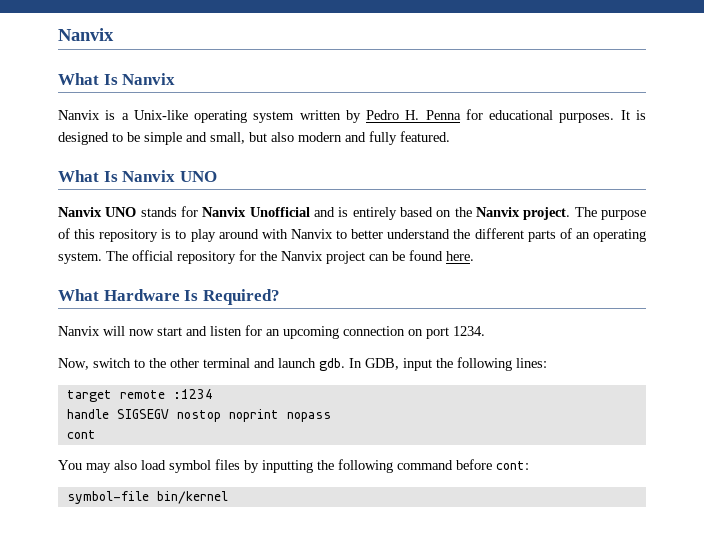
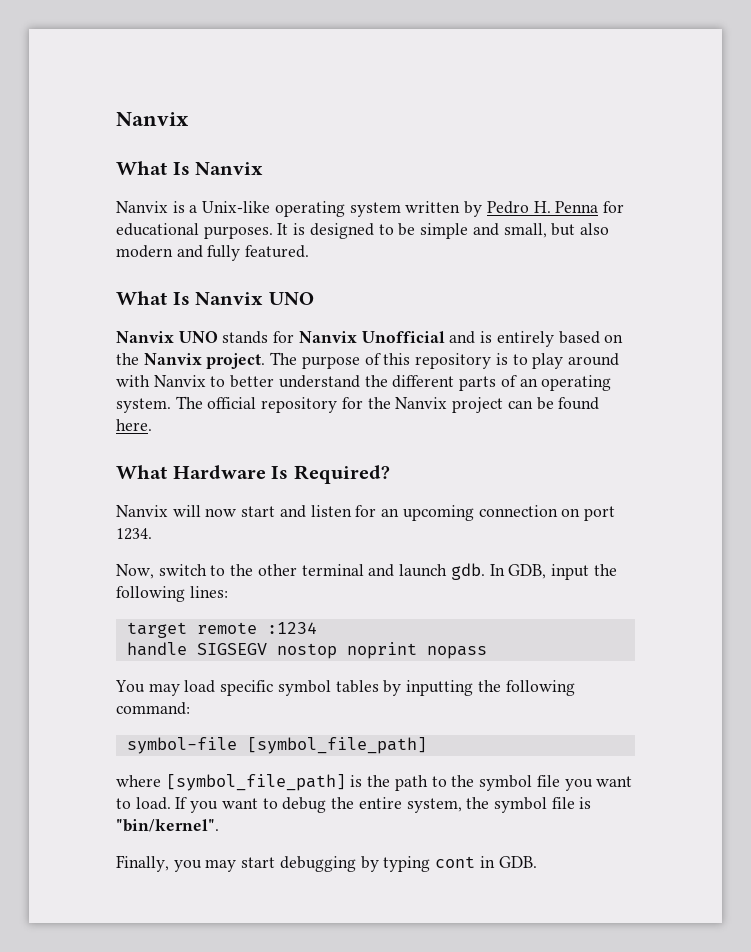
[66,430,96,439] // cont -> (487, 652) none
[114,459,529,473] [66,491,228,504] also load symbol files by inputting the following command before cont: // symbol-file bin/kernel -> [184,680,575,696] [116,702,190,715] [126,737,427,754] [116,774,633,791] [116,797,592,813] [116,819,219,832] [116,855,537,872] load specific symbol tables by inputting the following command: // symbol-file [symbol_file_path] // where [symbol_file_path] is the path to the symbol file you want to load. If you want to debug the entire system, the symbol file is "bin/kernel". // Finally, you may start debugging by typing cont in GDB.

